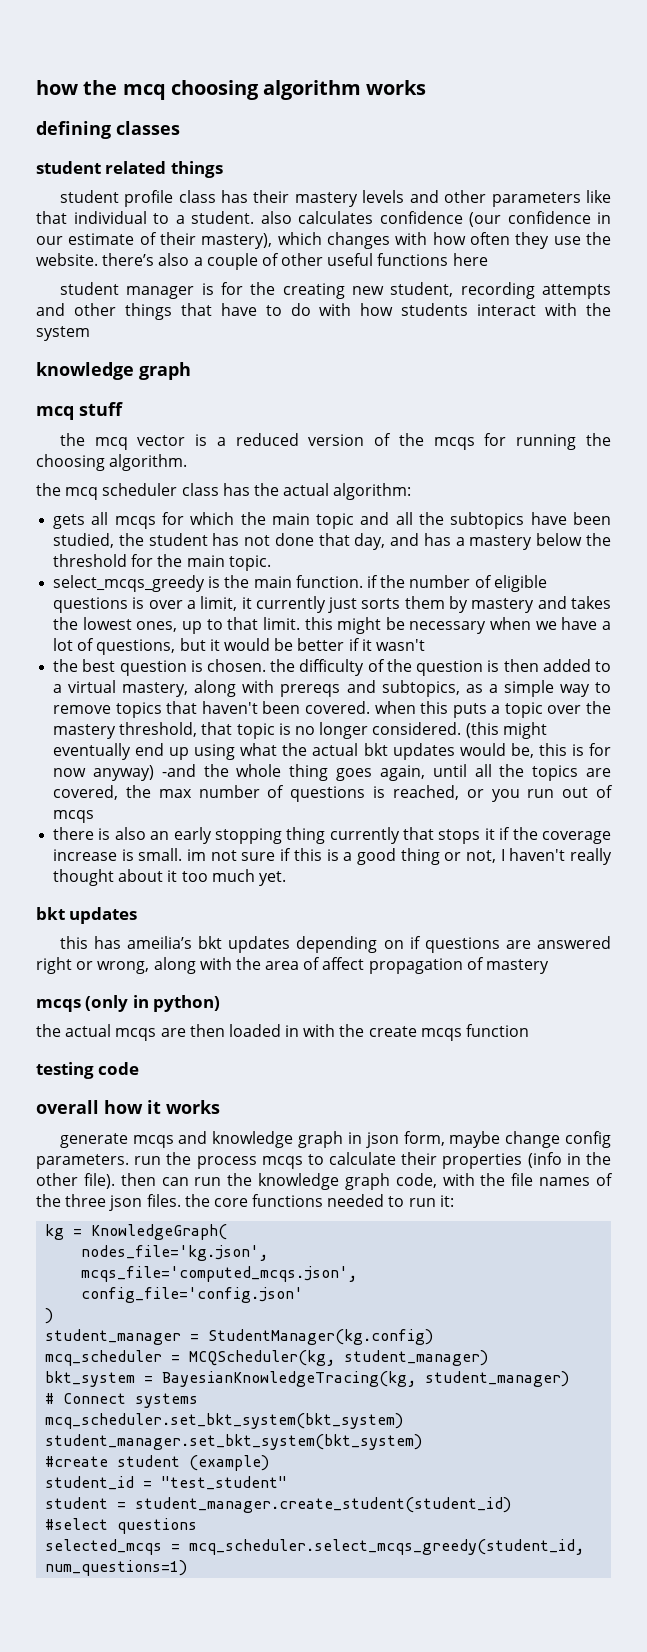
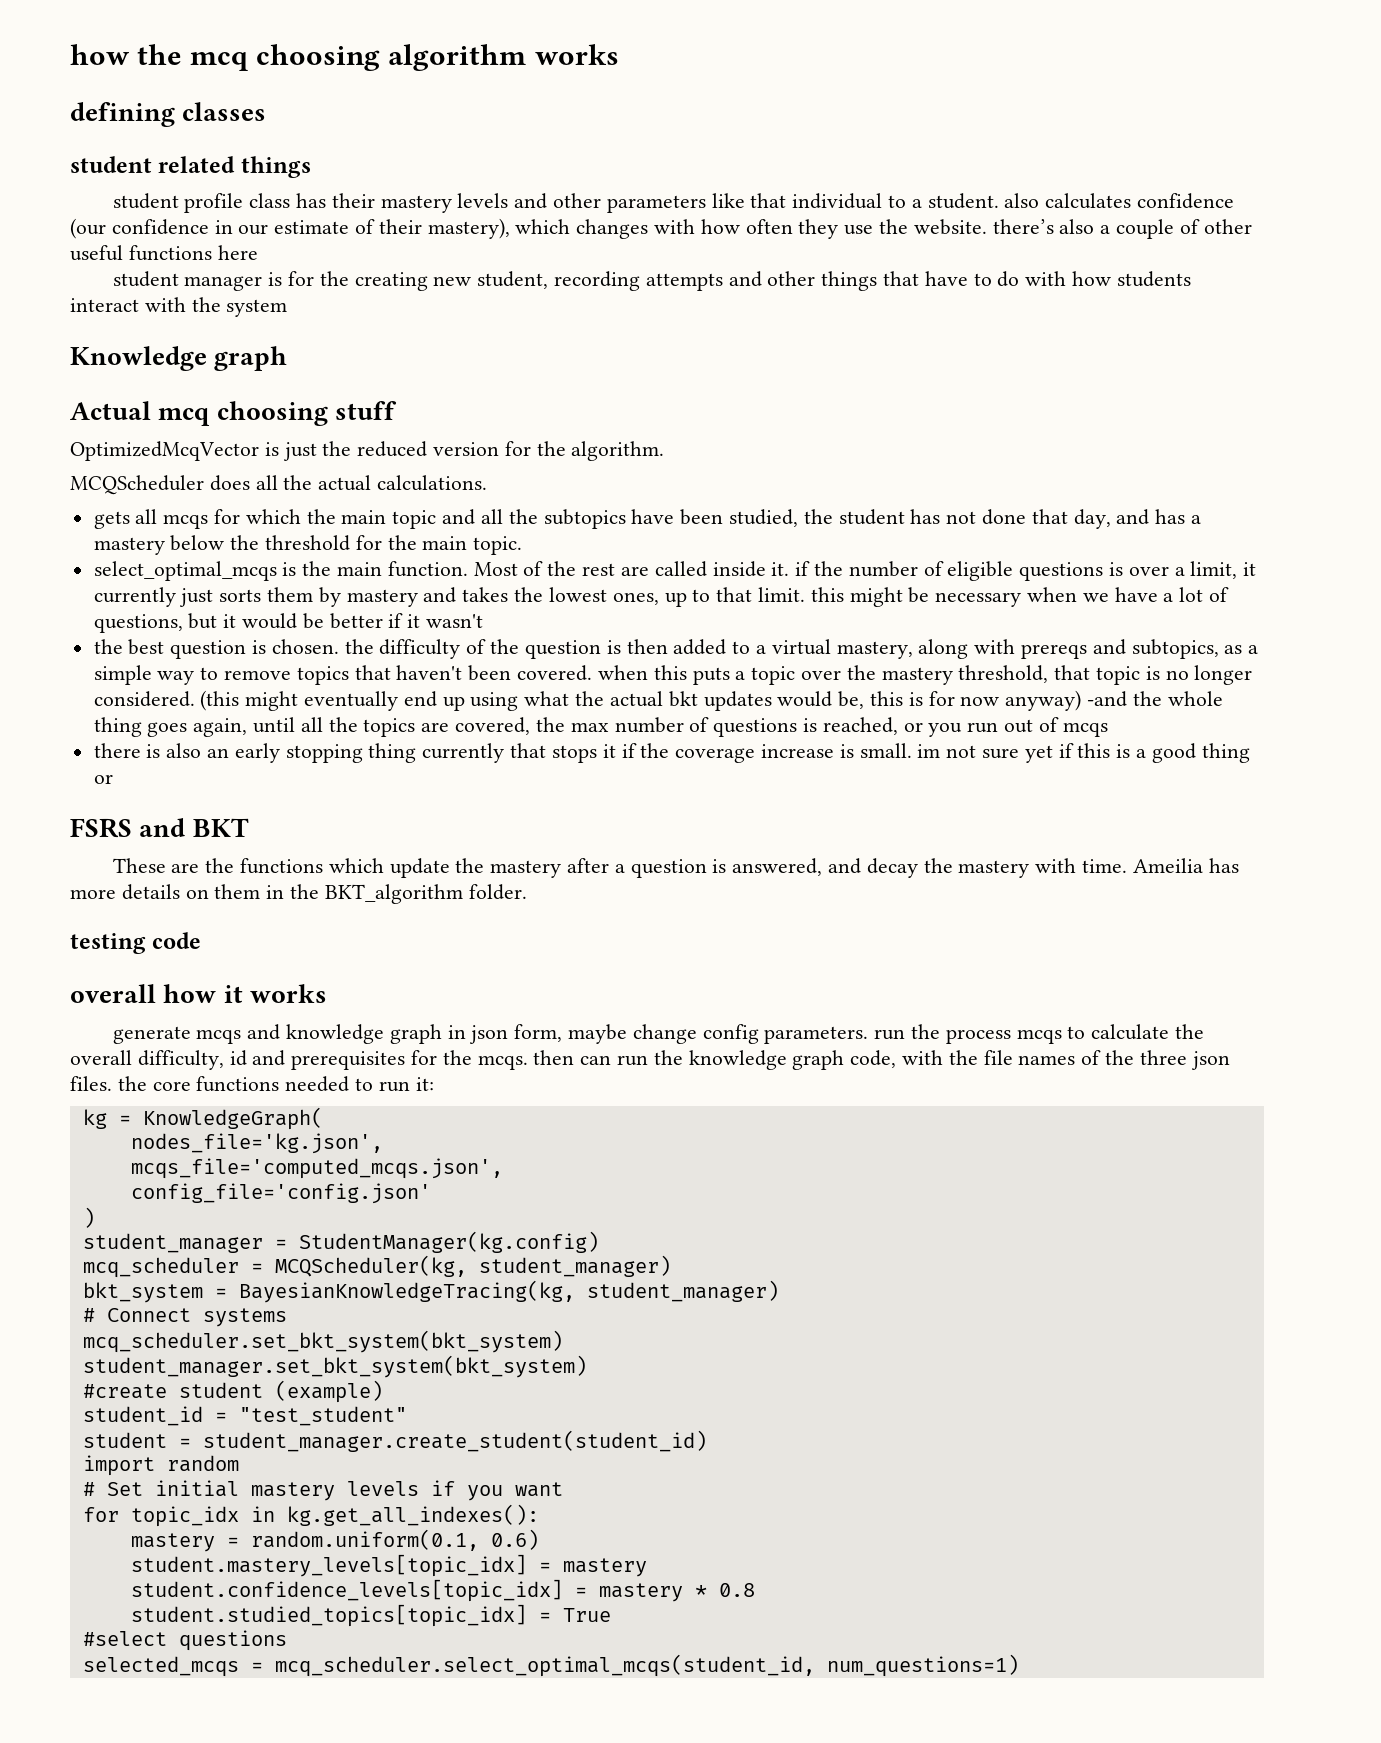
[36,362,134,380] knowledge -> [70,346,207,371] Knowledge
[36,402,123,420] [59,433,611,450] [36,454,188,471] [36,483,412,500] mcq stuff // the mcq vector is a reduced version of the mcqs for running the choosing algorithm. // the mcq scheduler class has the actual algorithm: -> [70,401,397,426] [70,441,665,461] [70,475,488,495] Actual mcq choosing stuff // OptimizedMcqVector is just the reduced version for the algorithm. // MCQScheduler does all the actual calculations.
[53,575,206,592] select_mcqs_greedy -> [93,561,277,581] select_optimal_mcqs
(363, 581) none -> [473,561,790,577] Most of the rest are called inside it.
(276, 856) none -> [1024,745,1053,763] yet
[465,848,612,865] [53,869,286,886] [36,907,138,924] [59,936,612,953] [36,957,550,974] [36,995,221,1012] [36,1024,530,1041] not, I haven't really thought about it too much yet. // bkt updates // this has ameilia’s bkt updates depending on if questions are answered right or wrong, along with the area of affect propagation of mastery // mcqs (only in python) // the actual mcqs are then loaded in with the create mcqs function -> [70,818,249,838] [112,858,1239,878] [70,884,527,904] // FSRS and BKT // These are the functions which update the mastery after a question is answered, and decay the mastery with time. Ameilia has more details on them in the BKT_algorithm folder.
[401,1152,611,1169] [36,1173,115,1189] their properties (info in the other file). -> [1175,1024,1205,1039] [70,1050,528,1070] the overall difficulty, id and prerequisites for the mcqs.
(512, 1505) none -> [82,1455,239,1476] [82,1480,563,1501] [82,1504,539,1527] [130,1529,539,1552] [130,1554,647,1577] [130,1579,755,1602] [130,1604,611,1627] // import random // # Set initial mastery levels if you want // for topic_idx in kg.get_all_indexes(): // mastery = random.uniform(0.1, 0.6) // student.mastery_levels[topic_idx] = mastery // student.confidence_levels[topic_idx] = mastery * 0.8 // student.studied_topics[topic_idx] = True
[189,1539,585,1555] mcq_scheduler.select_mcqs_greedy(student_id, -> [274,1654,815,1677] mcq_scheduler.select_optimal_mcqs(student_id,

